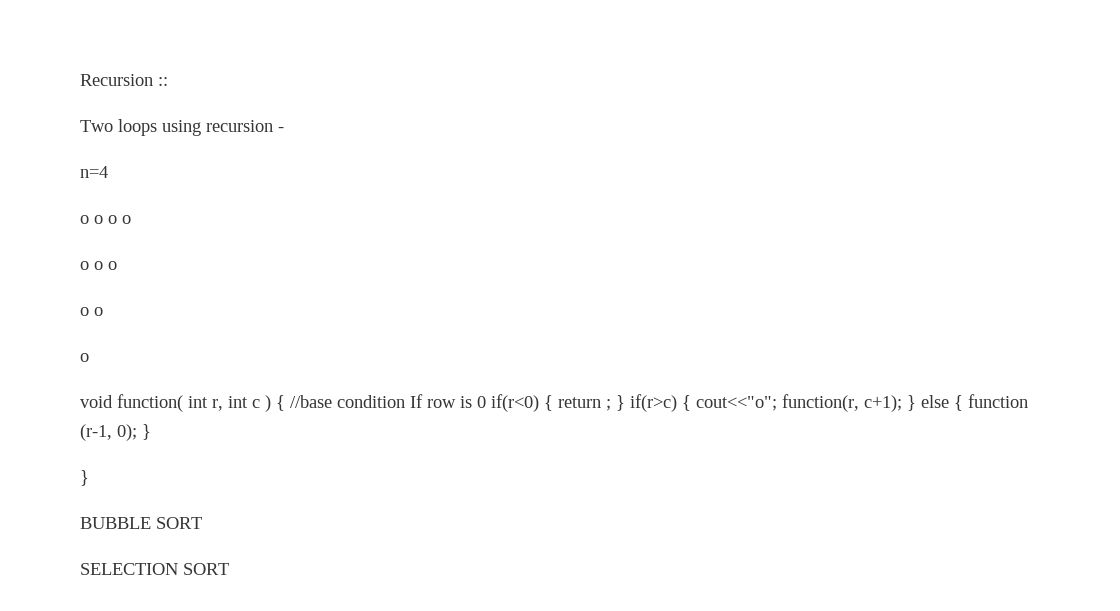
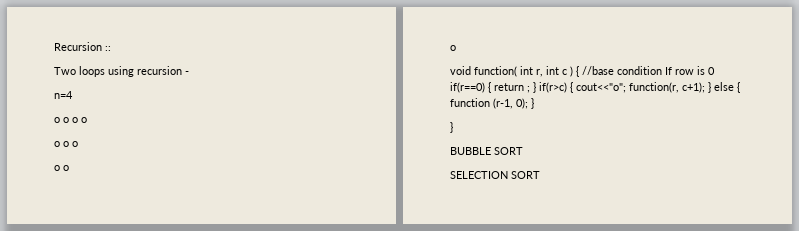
[491,394,539,412] if(r<0) -> [450,82,485,93] if(r==0)

